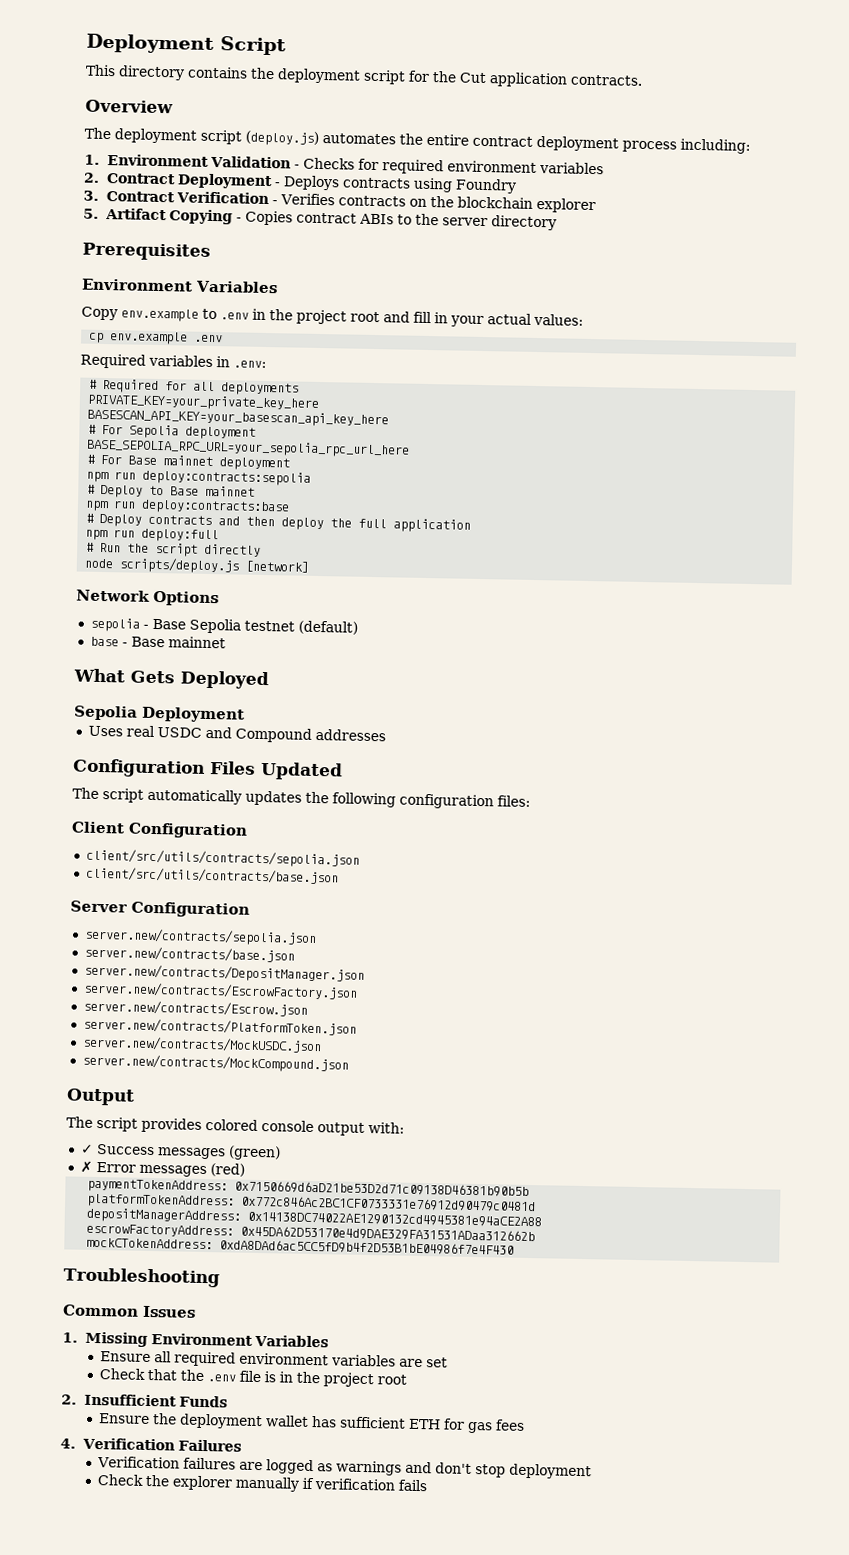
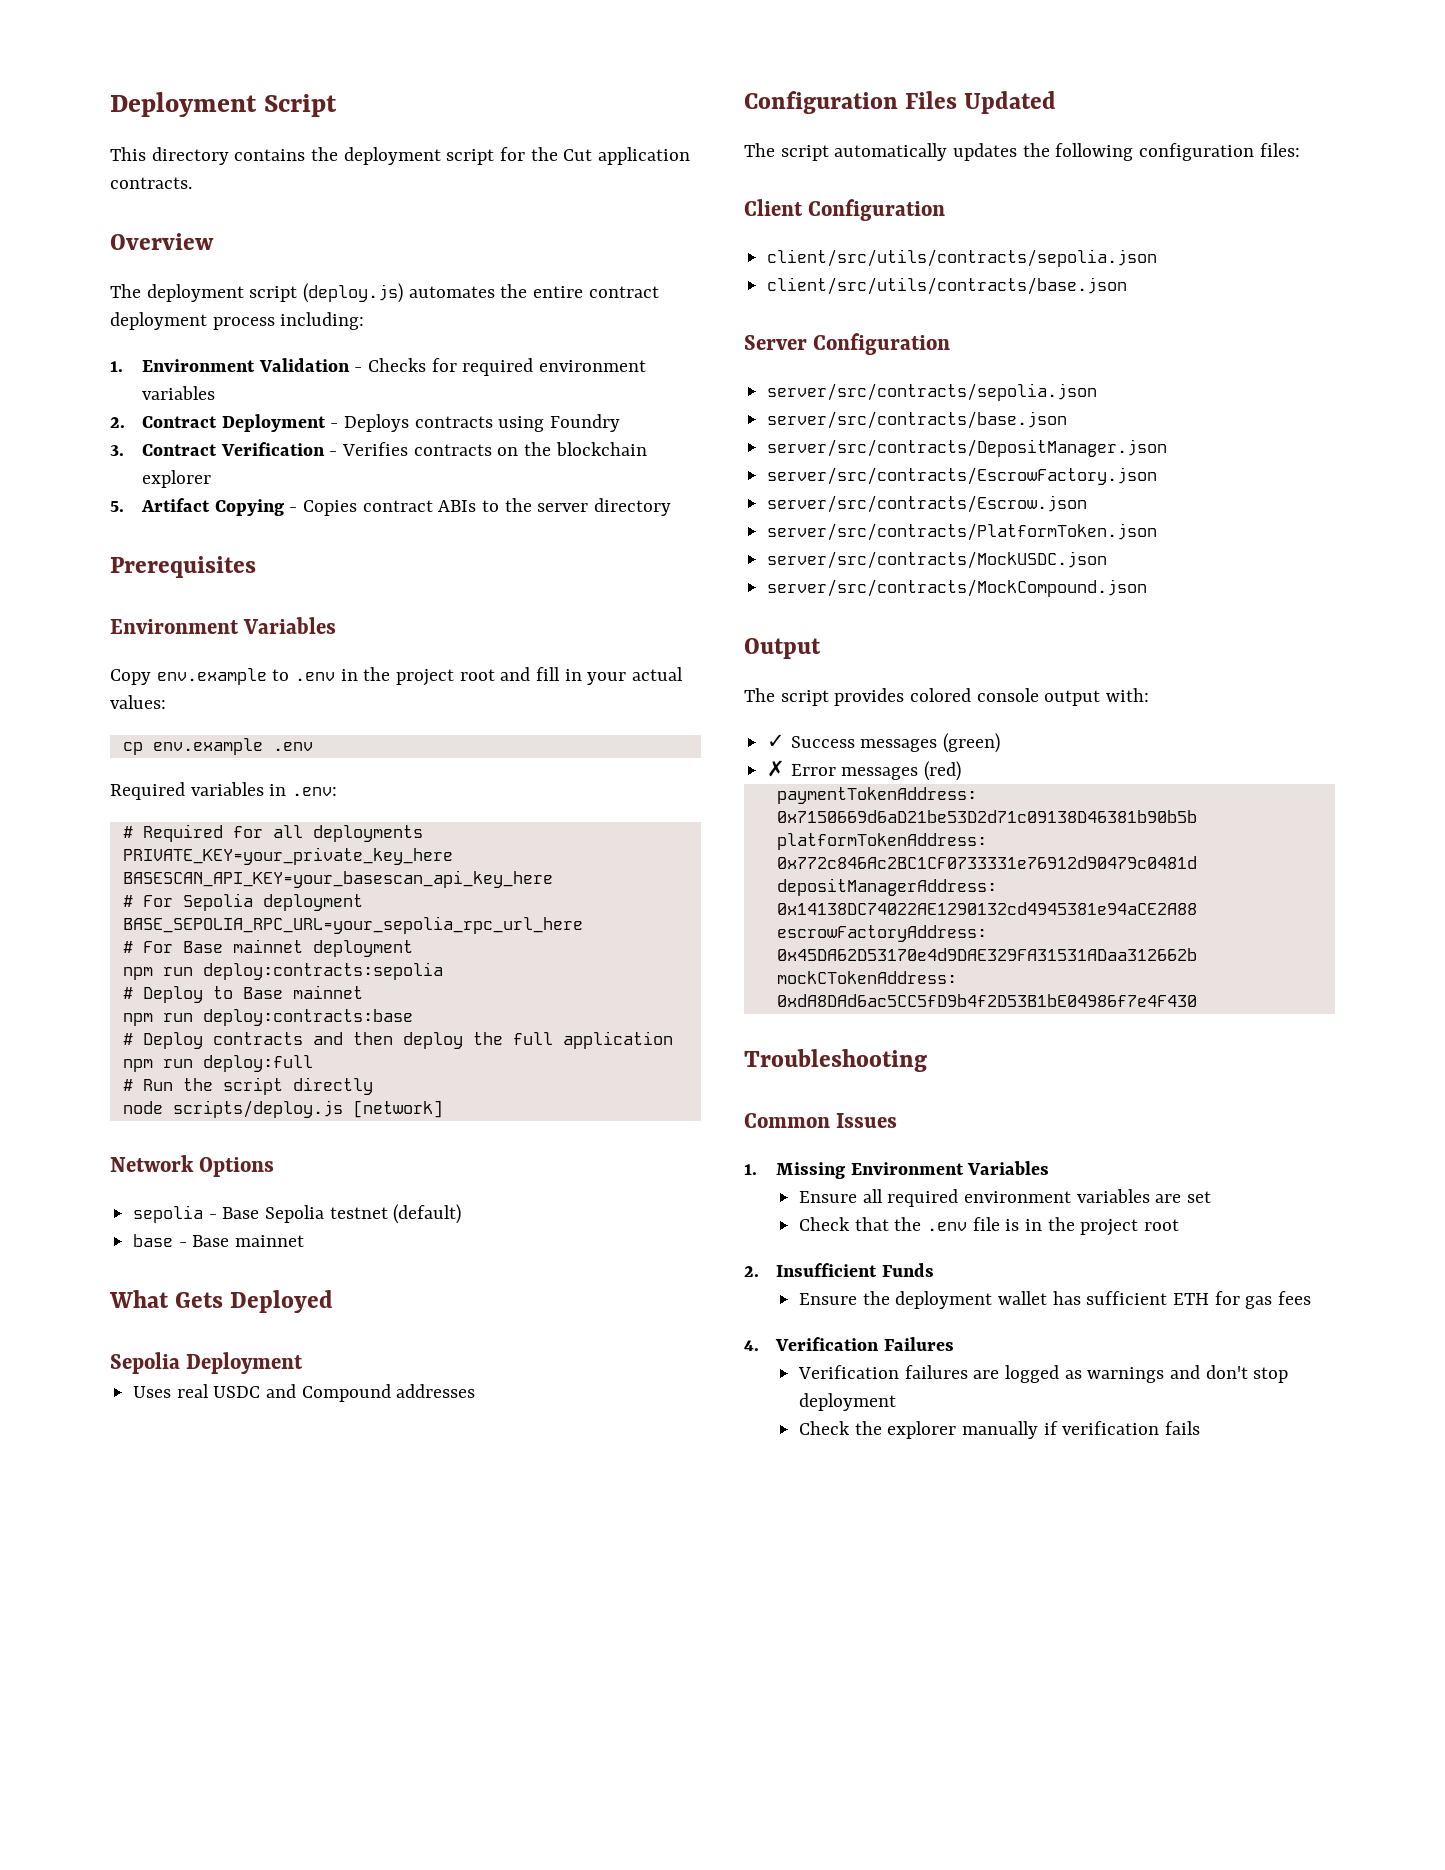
[83,927,317,947] [83,945,295,963] [83,963,365,983] [82,981,358,1000] [82,999,308,1017] [82,1017,357,1036] [81,1035,322,1054] [81,1053,349,1073] server.new/contracts/sepolia.json // server.new/contracts/base.json // server.new/contracts/DepositManager.json // server.new/contracts/EscrowFactory.json // server.new/contracts/Escrow.json // server.new/contracts/PlatformToken.json // server.new/contracts/MockUSDC.json // server.new/contracts/MockCompound.json -> [767,383,1098,401] [767,411,1068,429] [767,439,1168,457] [767,467,1158,485] [767,495,1088,513] [767,523,1158,541] [767,551,1108,569] [767,579,1148,597] server/src/contracts/sepolia.json // server/src/contracts/base.json // server/src/contracts/DepositManager.json // server/src/contracts/EscrowFactory.json // server/src/contracts/Escrow.json // server/src/contracts/PlatformToken.json // server/src/contracts/MockUSDC.json // server/src/contracts/MockCompound.json

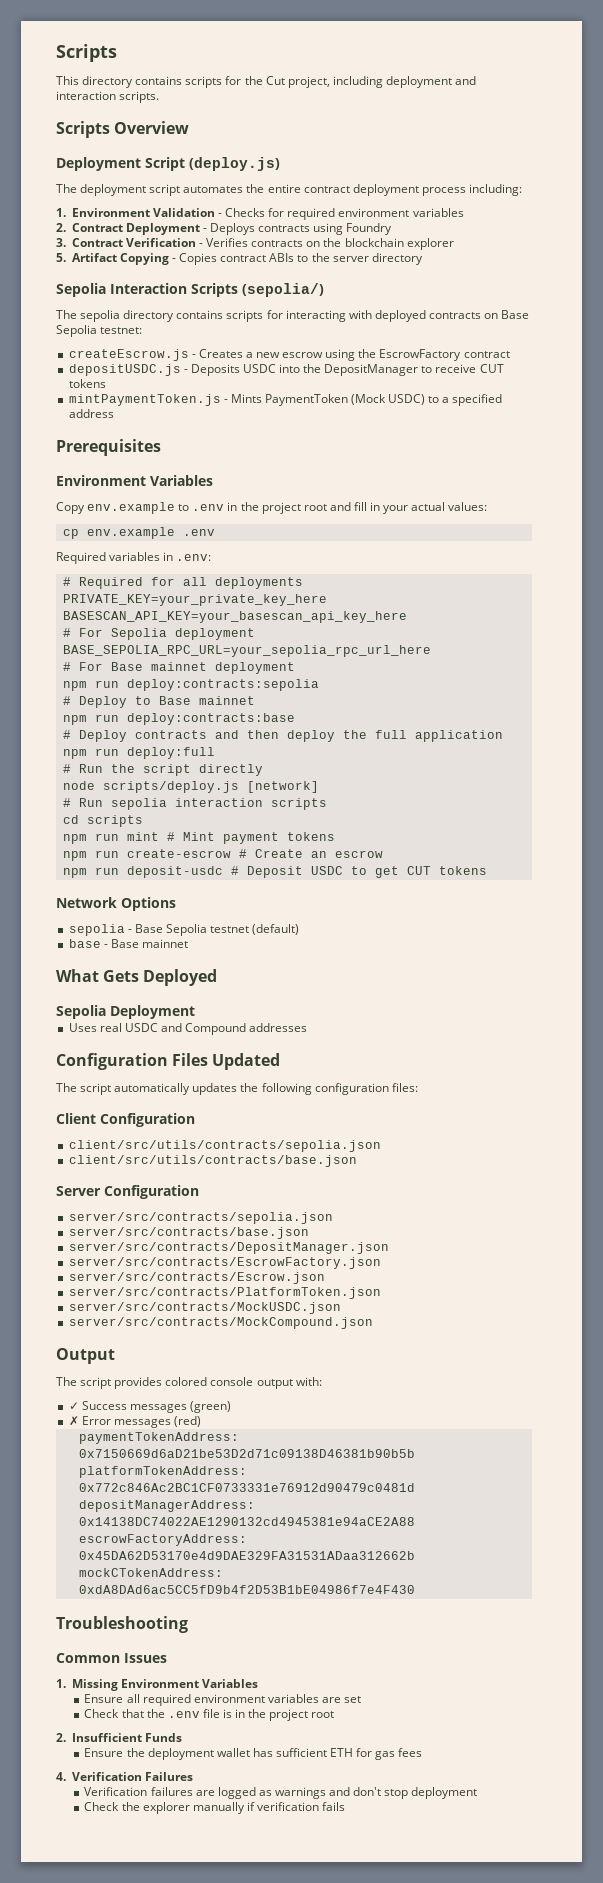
[110,92,337,117] Deployment Script -> [56,44,117,62] Scripts
[311,147,691,165] [110,177,192,189] [110,233,214,250] the deployment script for the Cut application contracts. // Overview -> [185,76,477,88] [56,91,160,103] [56,121,190,138] [56,157,280,171] scripts for the Cut project, including deployment and interaction scripts. // Scripts Overview // Deployment Script (deploy.js)
[303,283,404,303] (deploy.js) -> (181, 190) none
(671, 507) none -> [56,283,324,297] [56,310,530,322] [56,325,143,337] [68,349,510,361] [68,364,504,376] [68,379,106,388] [68,394,503,406] [68,409,114,418] // Sepolia Interaction Scripts (sepolia/) // The sepolia directory contains scripts for interacting with deployed contracts on Base Sepolia testnet: // createEscrow.js - Creates a new escrow using the EscrowFactory contract // depositUSDC.js - Deposits USDC into the DepositManager to receive CUT tokens // mintPaymentToken.js - Mints PaymentToken (Mock USDC) to a specified address
(443, 1109) none -> [62,798,327,810] [62,815,143,827] [62,832,335,844] [62,849,383,861] [62,866,487,878] // # Run sepolia interaction scripts // cd scripts // npm run mint # Mint payment tokens // npm run create-escrow # Create an escrow // npm run deposit-usdc # Deposit USDC to get CUT tokens

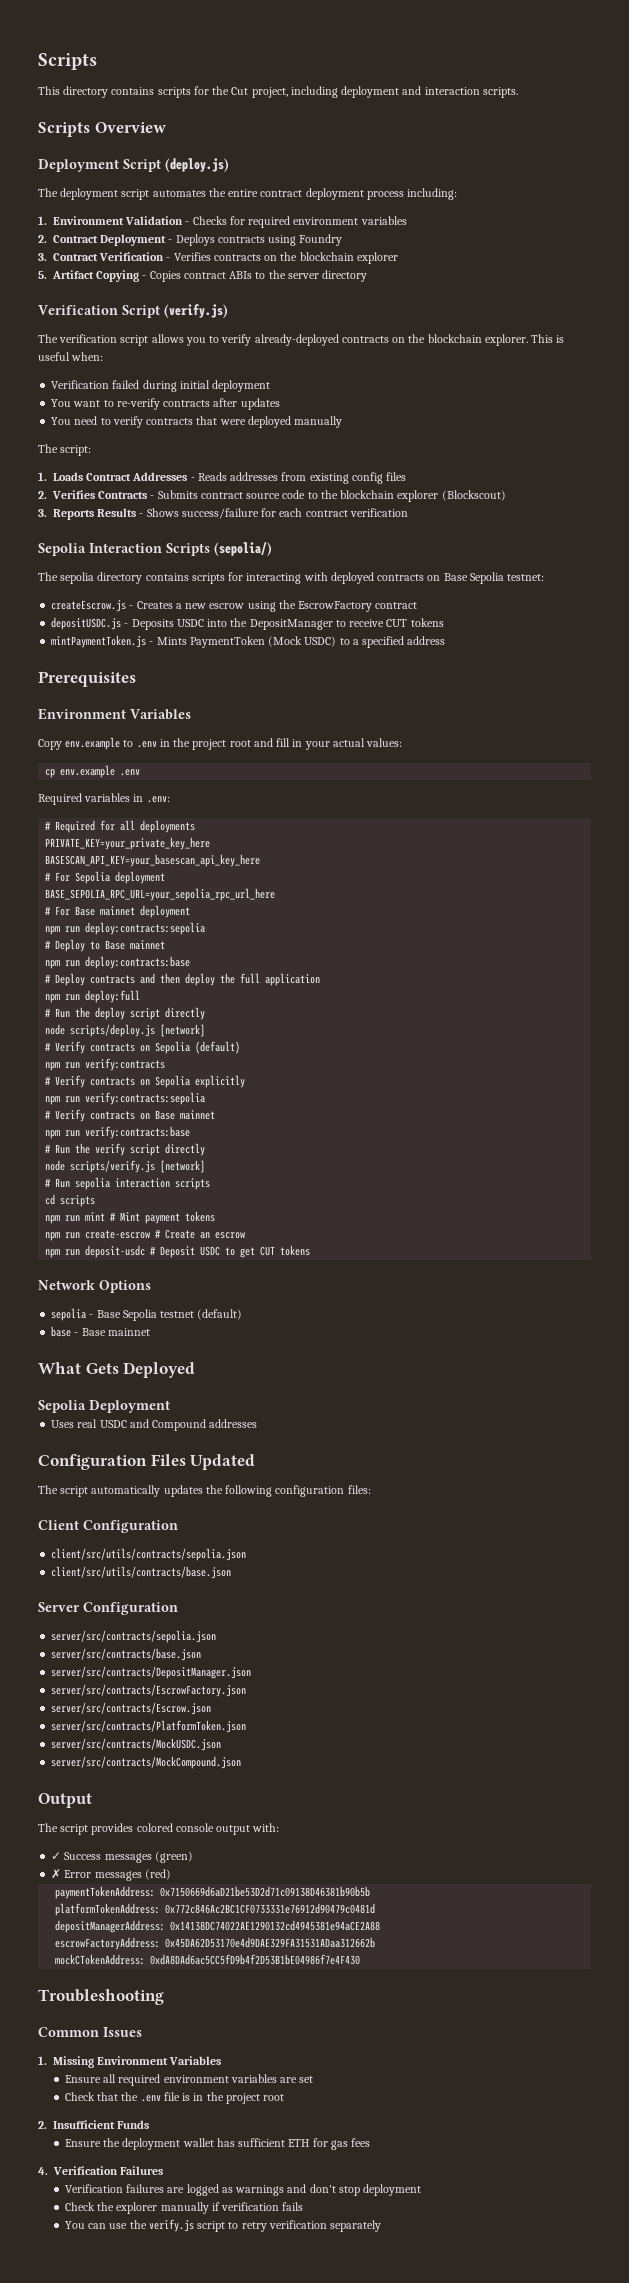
(423, 259) none -> [38,304,228,318] [38,334,565,346] [38,352,104,361] [51,380,271,392] [51,398,280,410] [51,416,343,428] [38,444,92,456] [38,472,407,484] [38,490,506,502] [38,508,408,520] // Verification Script (verify.js) // The verification script allows you to verify already-deployed contracts on the blockchain explorer. This is useful when: // Verification failed during initial deployment // You want to re-verify contracts after updates // You need to verify contracts that were deployed manually // The script: // 1. Loads Contract Addresses - Reads addresses from existing config files // 2. Verifies Contracts - Submits contract source code to the blockchain explorer (Blockscout) // 3. Reports Results - Shows success/failure for each contract verification
(135, 768) none -> [95,1007,126,1020] deploy
(319, 787) none -> [45,1041,241,1054] [45,1058,166,1071] [45,1075,246,1088] [45,1092,206,1105] [45,1109,216,1122] [45,1126,191,1139] [45,1143,206,1156] [45,1160,206,1173] // # Verify contracts on Sepolia (default) // npm run verify:contracts // # Verify contracts on Sepolia explicitly // npm run verify:contracts:sepolia // # Verify contracts on Base mainnet // npm run verify:contracts:base // # Run the verify script directly // node scripts/verify.js [network]
(346, 1806) none -> [64,2219,382,2232] // You can use the verify.js script to retry verification separately

